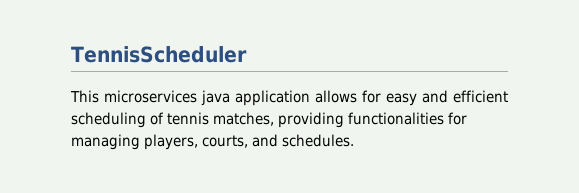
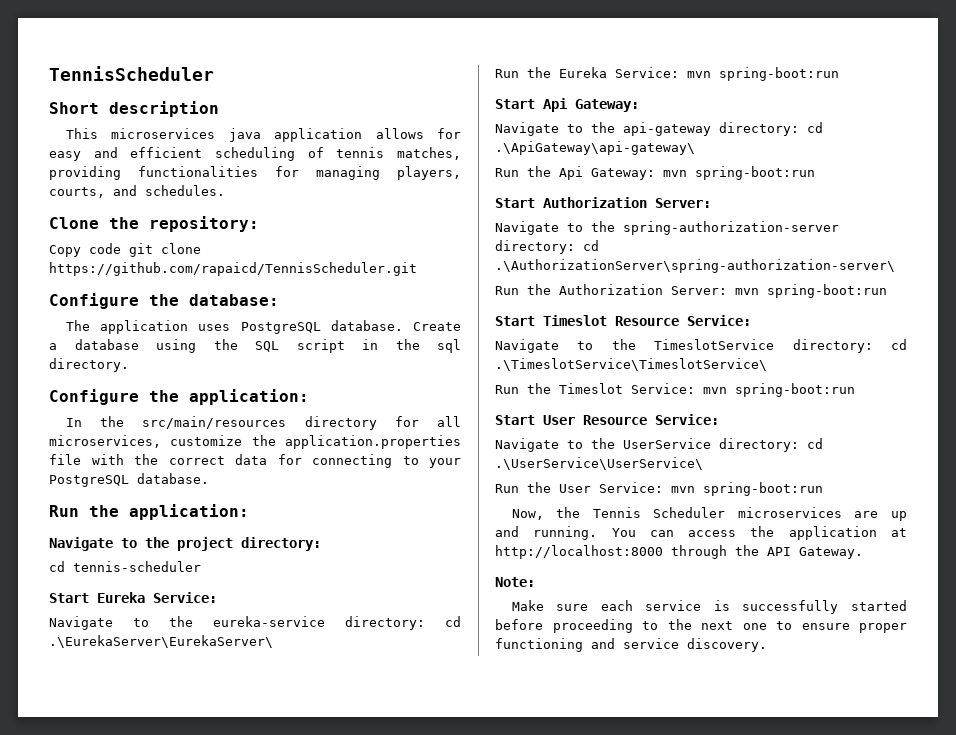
(247, 54) none -> [49,101,219,117] // Short description
(354, 140) none -> [49,216,259,232] [49,243,201,257] [49,262,417,276] [49,293,279,309] [65,320,461,334] [49,339,461,353] [49,358,129,372] [49,389,309,405] [65,416,461,430] [49,435,461,449] [49,454,461,468] [49,473,209,487] [49,504,249,520] [49,537,321,551] [49,561,201,572] [49,592,217,603] [49,616,461,630] [49,635,273,648] [495,67,839,81] [495,98,639,112] [495,122,823,136] [495,141,695,155] [495,166,815,180] [495,197,711,208] [495,221,839,235] [495,240,599,254] [495,259,895,273] [495,284,887,298] [495,315,751,326] [495,339,907,353] [495,358,767,371] [495,383,855,397] [495,414,719,425] [495,438,823,452] [495,457,703,470] [495,482,823,496] [511,507,907,521] [495,526,907,540] [495,545,863,559] [495,577,535,587] [511,600,907,614] [495,619,907,633] [495,638,767,652] // Clone the repository: // Copy code git clone https://github.com/rapaicd/TennisScheduler.git // Configure the database: // The application uses PostgreSQL database. Create a database using the SQL script in the sql directory. // Configure the application: // In the src/main/resources directory for all microservices, customize the application.properties file with the correct data for connecting to your PostgreSQL database. // Run the application: // Navigate to the project directory: // cd tennis-scheduler // Start Eureka Service: // Navigate to the eureka-service directory: cd .\EurekaServer\EurekaServer\ // Run the Eureka Service: mvn spring-boot:run // Start Api Gateway: // Navigate to the api-gateway directory: cd .\ApiGateway\api-gateway\ // Run the Api Gateway: mvn spring-boot:run // Start Authorization Server: // Navigate to the spring-authorization-server directory: cd .\AuthorizationServer\spring-authorization-server\ // Run the Authorization Server: mvn spring-boot:run // Start Timeslot Resource Service: // Navigate to the TimeslotService directory: cd .\TimeslotService\TimeslotService\ // Run the Timeslot Service: mvn spring-boot:run // Start User Resource Service: // Navigate to the UserService directory: cd .\UserService\UserService\ // Run the User Service: mvn spring-boot:run // Now, the Tennis Scheduler microservices are up and running. You can access the application at http://localhost:8000 through the API Gateway. // Note: // Make sure each service is successfully started before proceeding to the next one to ensure proper functioning and service discovery.

